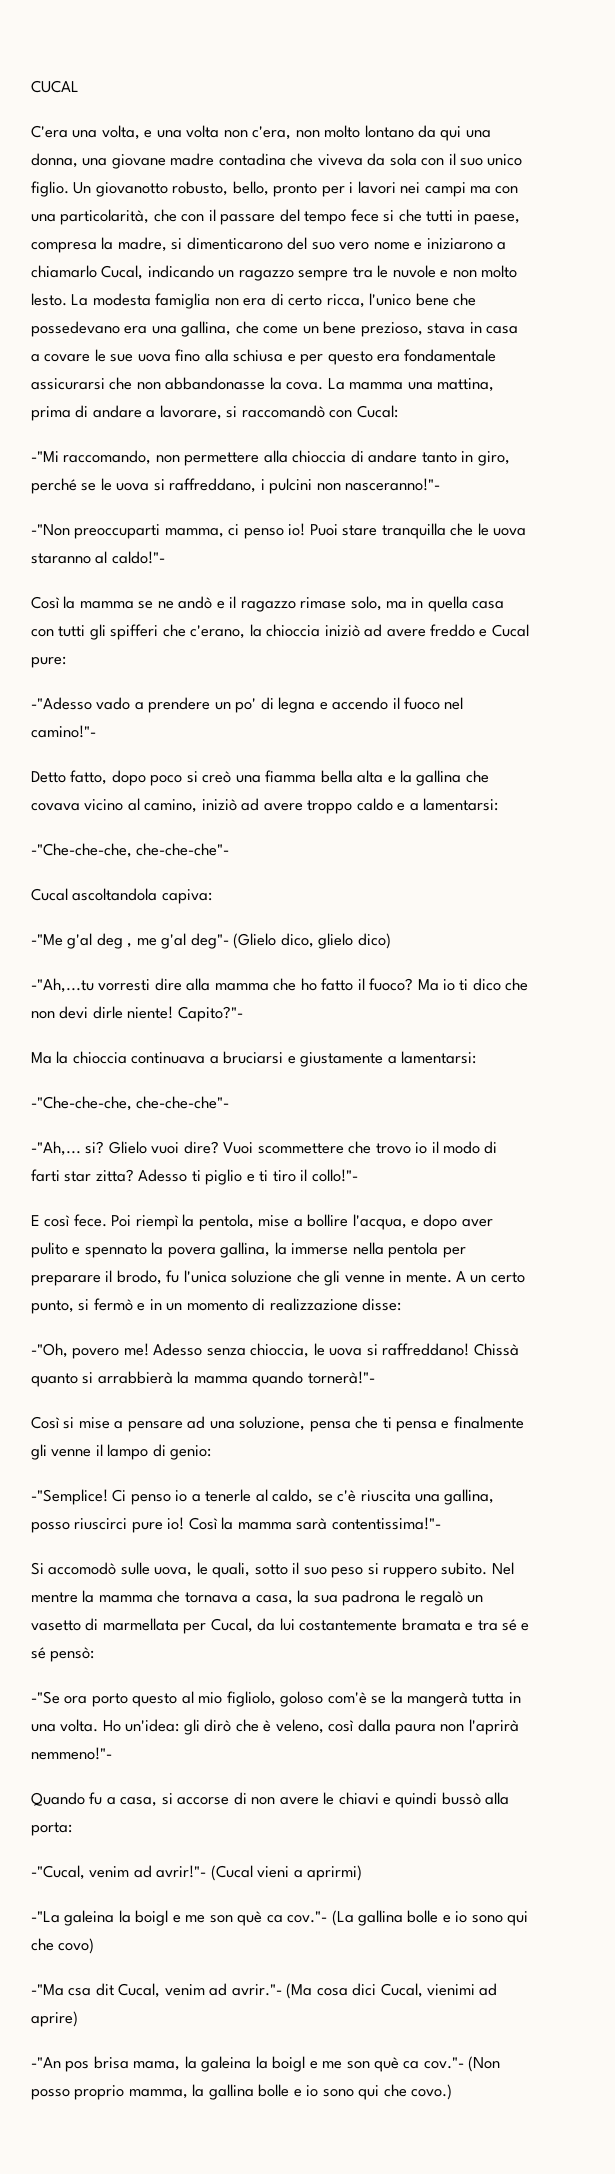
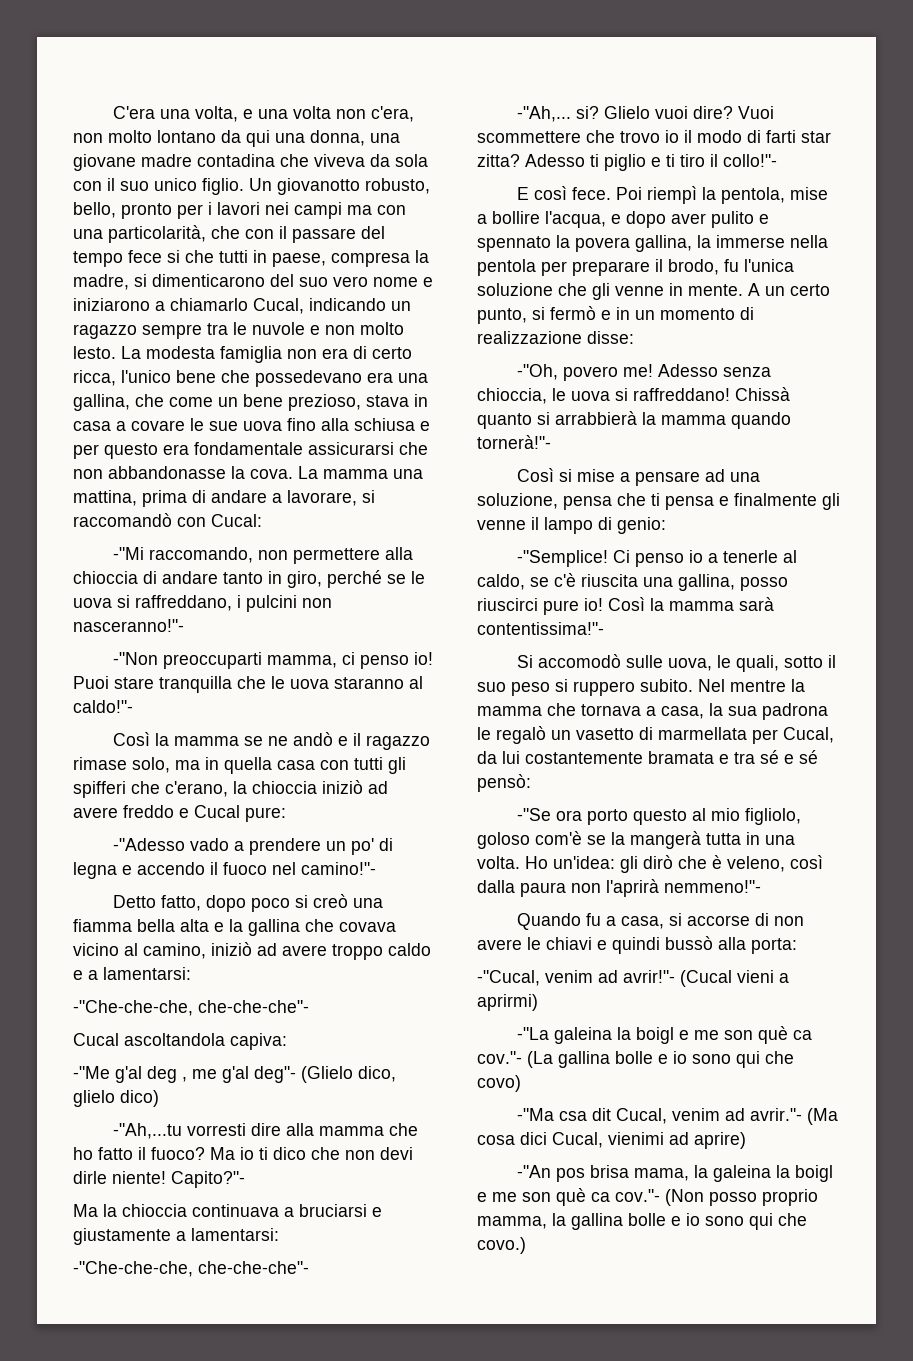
[31,80,79,93] CUCAL // -> (113, 112) none

